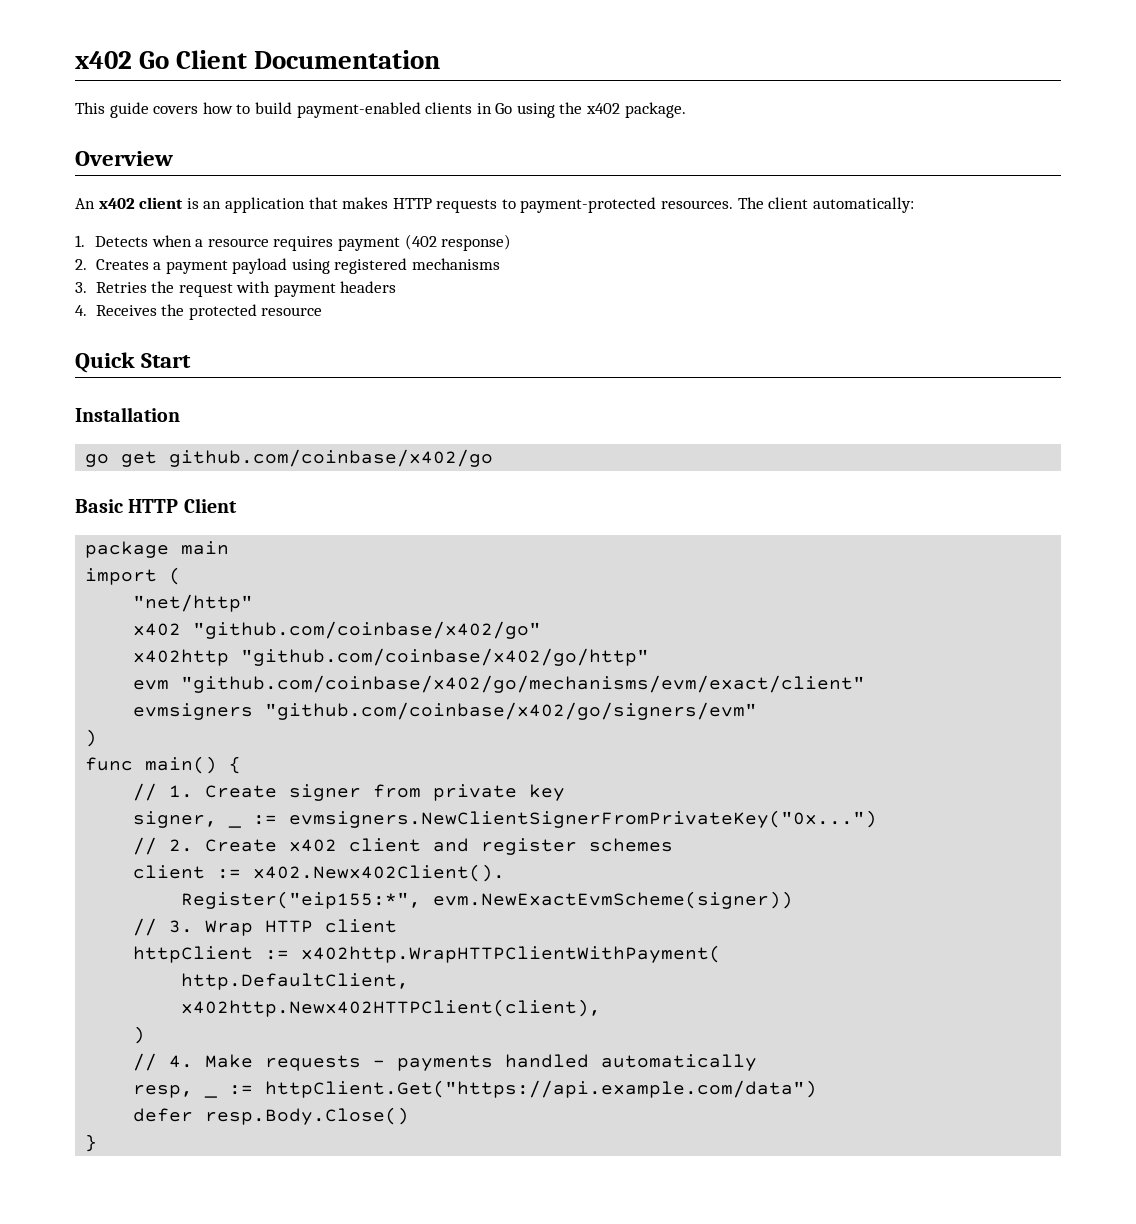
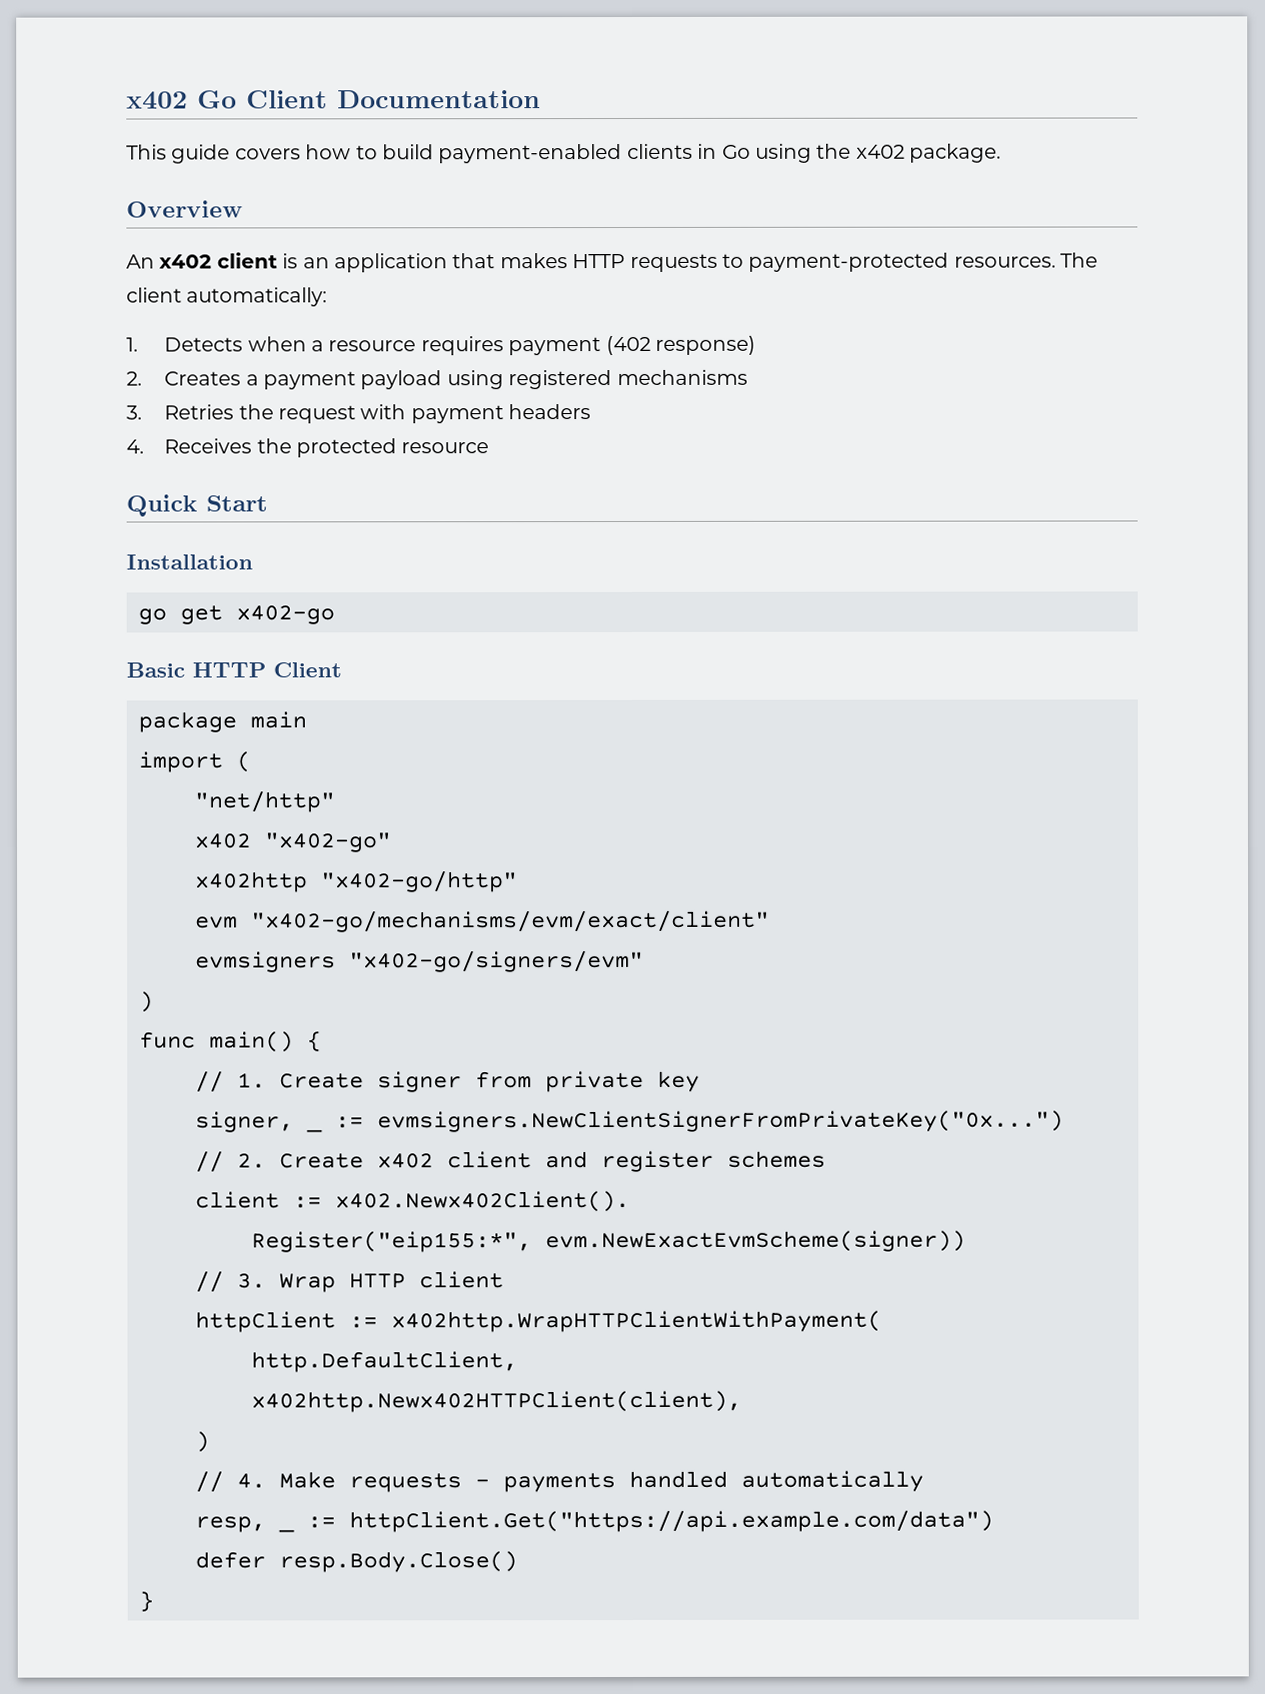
[169,449,494,467] github.com/coinbase/x402/go -> [236,605,335,625] x402-go
[193,621,542,639] "github.com/coinbase/x402/go" -> [264,832,392,853] "x402-go"
[241,648,650,666] "github.com/coinbase/x402/go/http" -> [321,871,518,893] "x402-go/http"
[181,675,866,693] "github.com/coinbase/x402/go/mechanisms/evm/exact/client" -> [251,910,770,933] "x402-go/mechanisms/evm/exact/client"
[265,702,758,720] "github.com/coinbase/x402/go/signers/evm" -> [349,950,644,973] "x402-go/signers/evm"

